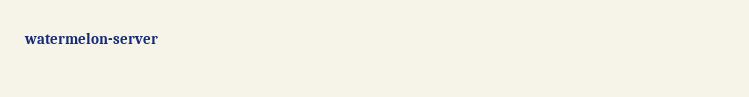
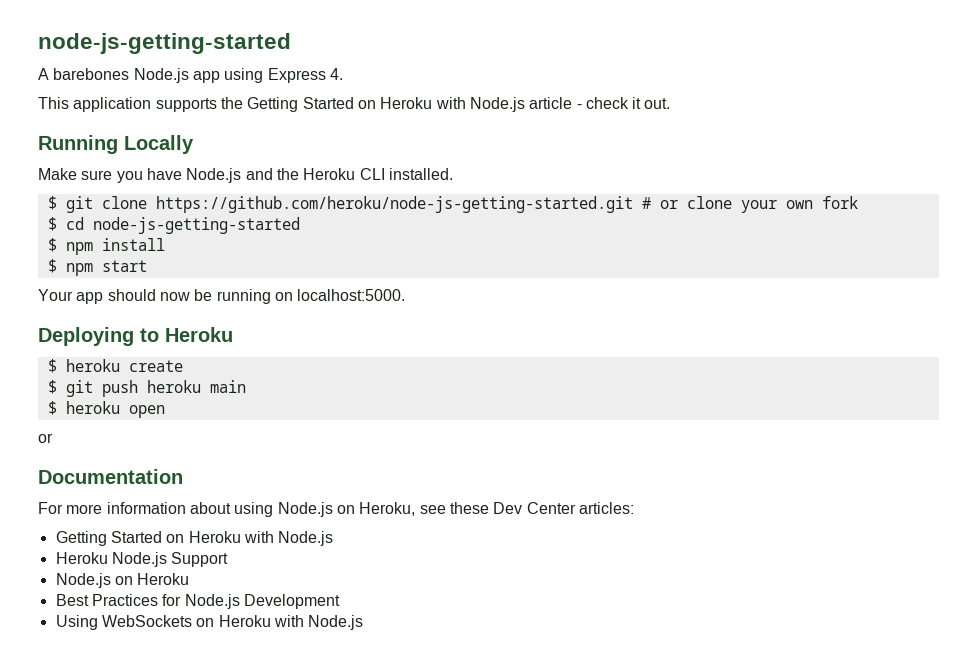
[24,32,158,44] watermelon-server -> [38,33,291,54] [38,68,343,83] [38,97,671,112] [38,135,194,154] [38,168,453,183] [47,196,858,213] [47,217,300,234] [47,238,165,255] [47,259,147,276] [38,289,406,304] [38,327,233,346] [47,359,183,373] [47,380,246,397] [47,401,165,418] [38,433,53,443] [38,469,183,484] [38,502,634,517] [55,531,334,546] [55,552,229,567] [55,573,190,588] [55,594,340,609] [55,615,364,630] node-js-getting-started // A barebones Node.js app using Express 4. // This application supports the Getting Started on Heroku with Node.js article - check it out. // Running Locally // Make sure you have Node.js and the Heroku CLI installed. // $ git clone https://github.com/heroku/node-js-getting-started.git # or clone your own fork // $ cd node-js-getting-started // $ npm install // $ npm start // Your app should now be running on localhost:5000. // Deploying to Heroku // $ heroku create // $ git push heroku main // $ heroku open // or // Documentation // For more information about using Node.js on Heroku, see these Dev Center articles: // Getting Started on Heroku with Node.js // Heroku Node.js Support // Node.js on Heroku // Best Practices for Node.js Development // Using WebSockets on Heroku with Node.js

